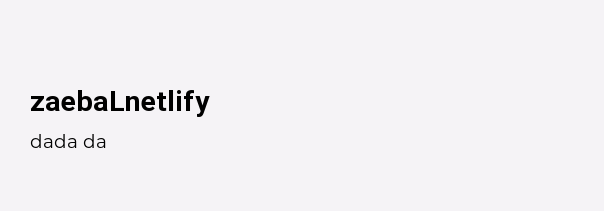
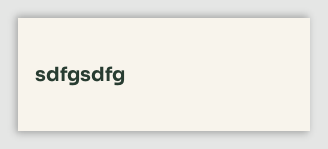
[30,90,210,117] [30,134,107,148] zaebaLnetlify // dada da -> [35,66,125,86] sdfgsdfg

